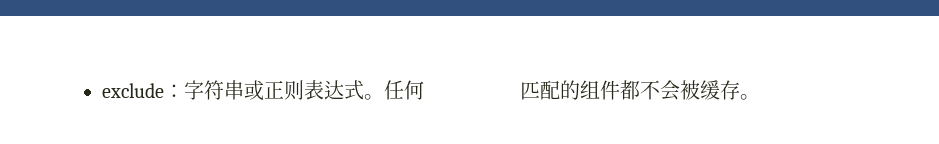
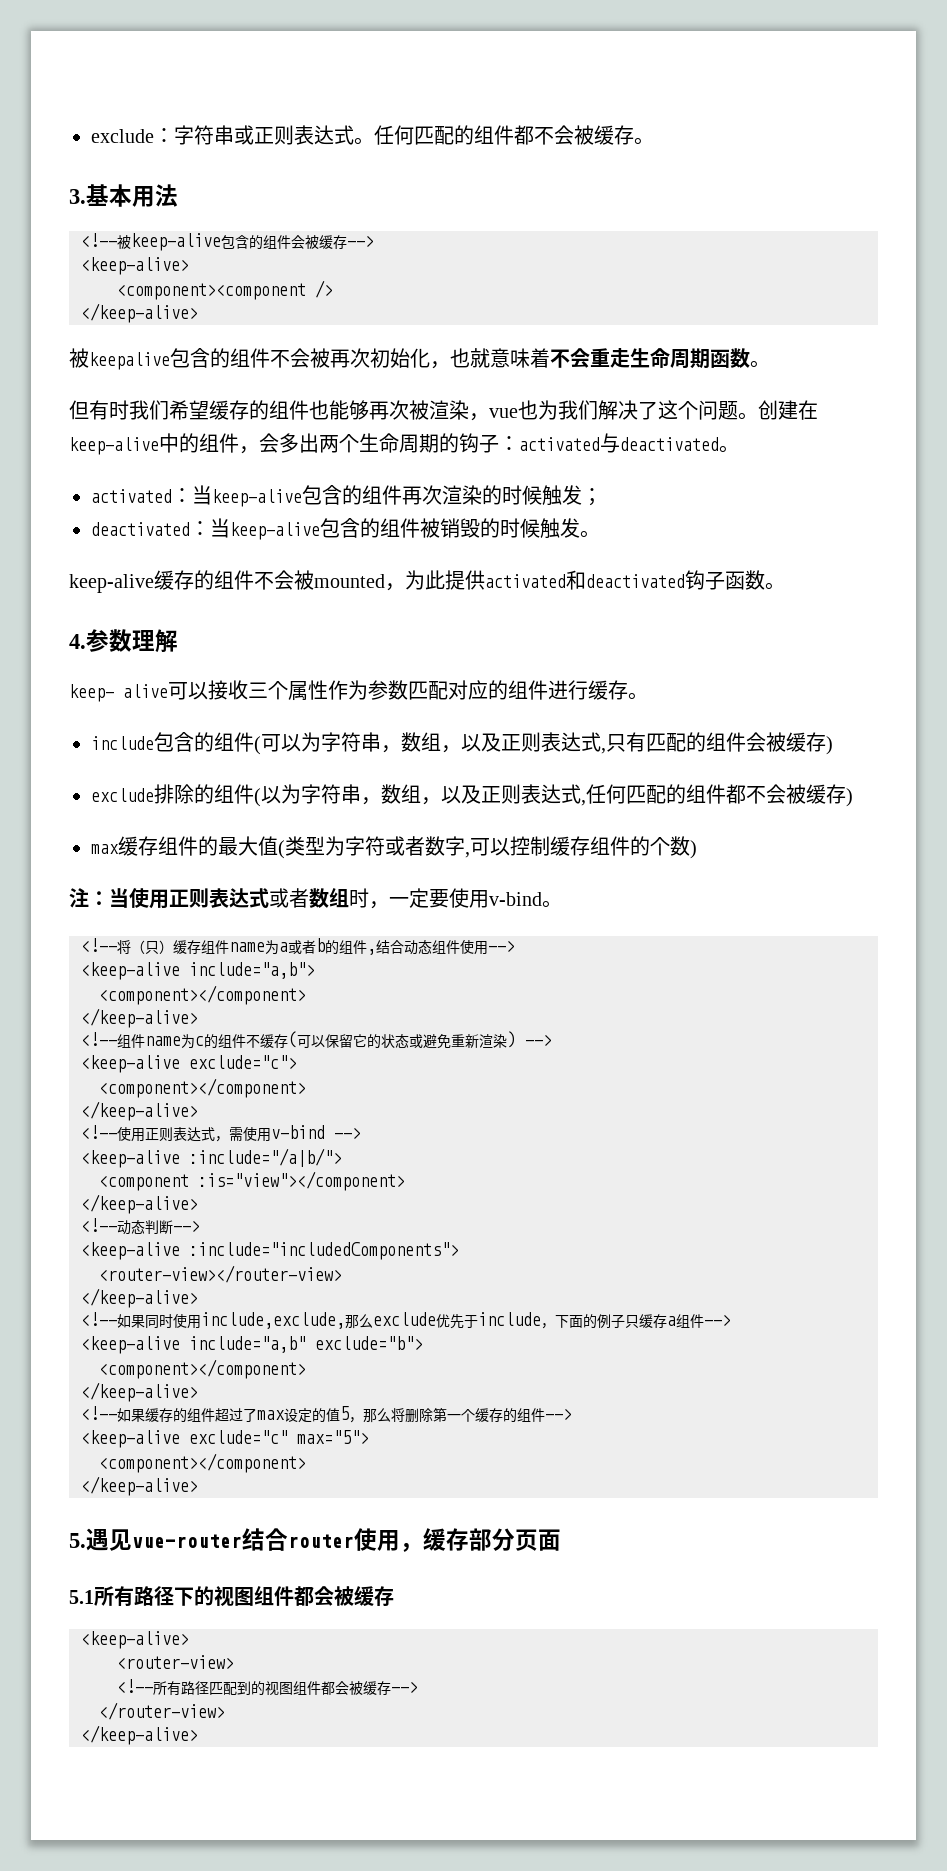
(760, 97) none -> [69,184,178,207] [81,233,374,251] [81,257,189,275] [117,280,333,300] [81,303,198,323] [69,348,770,370] [69,400,818,421] [69,433,739,455] [91,485,602,507] [91,518,600,540] [69,570,785,593] [69,629,178,653] [69,680,648,702] [91,732,833,755] [91,784,853,807] [91,836,697,859] [69,888,562,909] [81,938,515,955] [81,962,315,980] [99,985,306,1005] [81,1008,198,1028] [81,1031,552,1049] [81,1055,297,1073] [99,1078,306,1098] [81,1101,198,1121] [81,1125,361,1142] [81,1148,342,1168] [99,1171,405,1191] [81,1194,198,1214] [81,1218,200,1235] [81,1242,459,1260] [99,1265,342,1283] [81,1288,198,1308] [81,1312,731,1329] [81,1336,423,1354] [99,1359,306,1379] [81,1382,198,1402] [81,1406,572,1423] [81,1430,369,1448] [99,1453,306,1473] [81,1476,198,1496] [69,1528,561,1552] [69,1586,394,1606] [81,1631,189,1649] [117,1655,234,1669] [117,1679,418,1696] [99,1702,225,1720] [81,1725,198,1745] // 3.基本用法 // <!--被keep-alive包含的组件会被缓存--> // <keep-alive> // <component><component /> // </keep-alive> // 被keepalive包含的组件不会被再次初始化，也就意味着不会重走生命周期函数。 // 但有时我们希望缓存的组件也能够再次被渲染，vue也为我们解决了这个问题。创建在keep-alive中的组件，会多出两个生命周期的钩子：activated与deactivated。 // activated：当keep-alive包含的组件再次渲染的时候触发； // deactivated：当keep-alive包含的组件被销毁的时候触发。 // keep-alive缓存的组件不会被mounted，为此提供activated和deactivated钩子函数。 // 4.参数理解 // keep- alive可以接收三个属性作为参数匹配对应的组件进行缓存。 // include包含的组件(可以为字符串，数组，以及正则表达式,只有匹配的组件会被缓存) // exclude排除的组件(以为字符串，数组，以及正则表达式,任何匹配的组件都不会被缓存) // max缓存组件的最大值(类型为字符或者数字,可以控制缓存组件的个数) // 注：当使用正则表达式或者数组时，一定要使用v-bind。 // <!--将（只）缓存组件name为a或者b的组件,结合动态组件使用--> // <keep-alive include="a,b"> // <component></component> // </keep-alive> // <!--组件name为c的组件不缓存(可以保留它的状态或避免重新渲染) --> // <keep-alive exclude="c"> // <component></component> // </keep-alive> // <!--使用正则表达式，需使用v-bind --> // <keep-alive :include="/a|b/"> // <component :is="view"></component> // </keep-alive> // <!--动态判断--> // <keep-alive :include="includedComponents"> // <router-view></router-view> // </keep-alive> // <!--如果同时使用include,exclude,那么exclude优先于include，下面的例子只缓存a组件--> // <keep-alive include="a,b" exclude="b"> // <component></component> // </keep-alive> // <!--如果缓存的组件超过了max设定的值5，那么将删除第一个缓存的组件--> // <keep-alive exclude="c" max="5"> // <component></component> // </keep-alive> // 5.遇见vue-router结合router使用，缓存部分页面 // 5.1所有路径下的视图组件都会被缓存 // <keep-alive> // <router-view> // <!--所有路径匹配到的视图组件都会被缓存--> // </router-view> // </keep-alive>

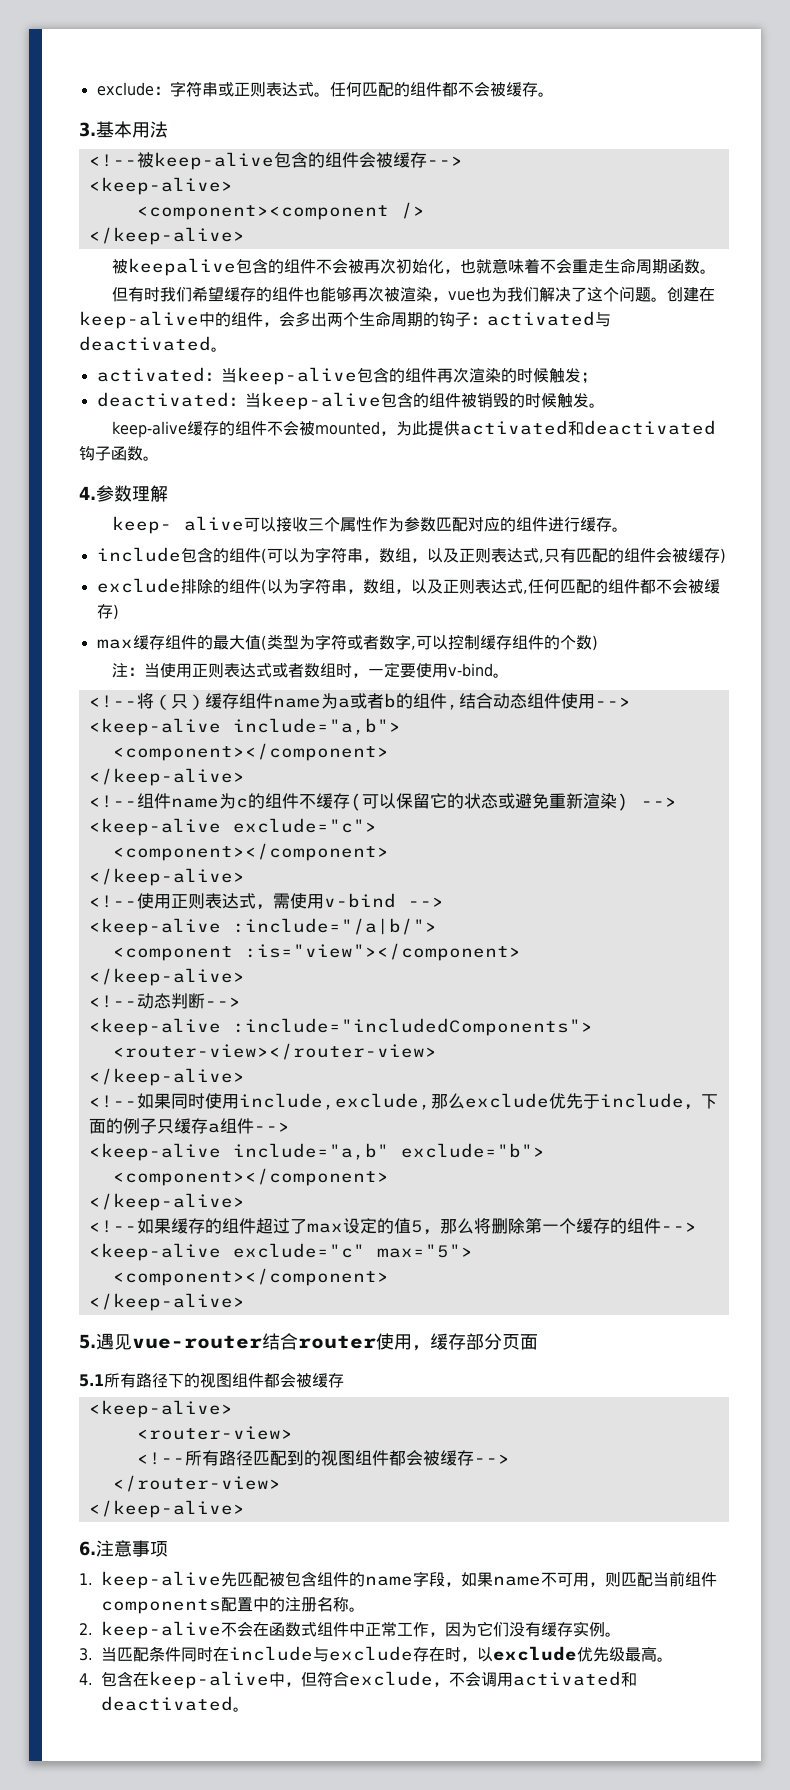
(198, 1735) none -> [79,1540,168,1557] [79,1571,717,1589] [101,1597,365,1614] [79,1621,621,1639] [79,1646,673,1662] [79,1671,637,1689] [101,1696,249,1712] // 6.注意事项 // 1. keep-alive先匹配被包含组件的name字段，如果name不可用，则匹配当前组件components配置中的注册名称。 // 2. keep-alive不会在函数式组件中正常工作，因为它们没有缓存实例。 // 3.当匹配条件同时在include与exclude存在时，以exclude优先级最高。 // 4.包含在keep-alive中，但符合exclude，不会调用activated和deactivated。

